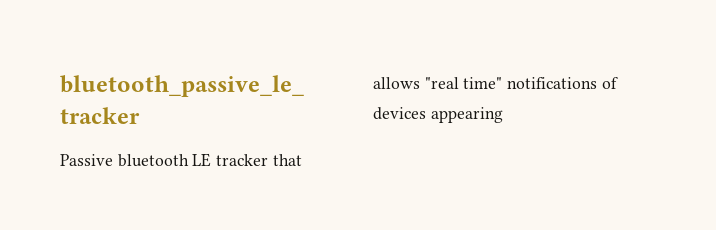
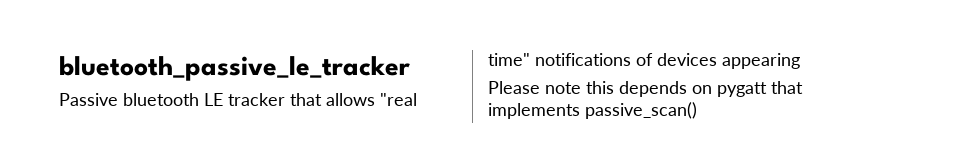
(503, 115) none -> [488,81,803,97] [488,102,697,119] // Please note this depends on pygatt that implements passive_scan()

